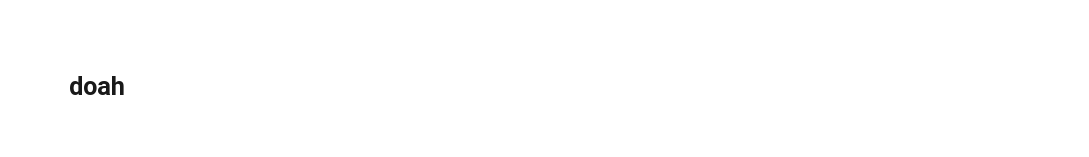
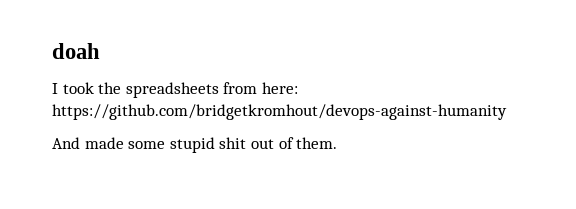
(125, 85) none -> [52,82,298,98] [52,104,507,120] [52,137,338,153] // I took the spreadsheets from here: https://github.com/bridgetkromhout/devops-against-humanity // And made some stupid shit out of them.

